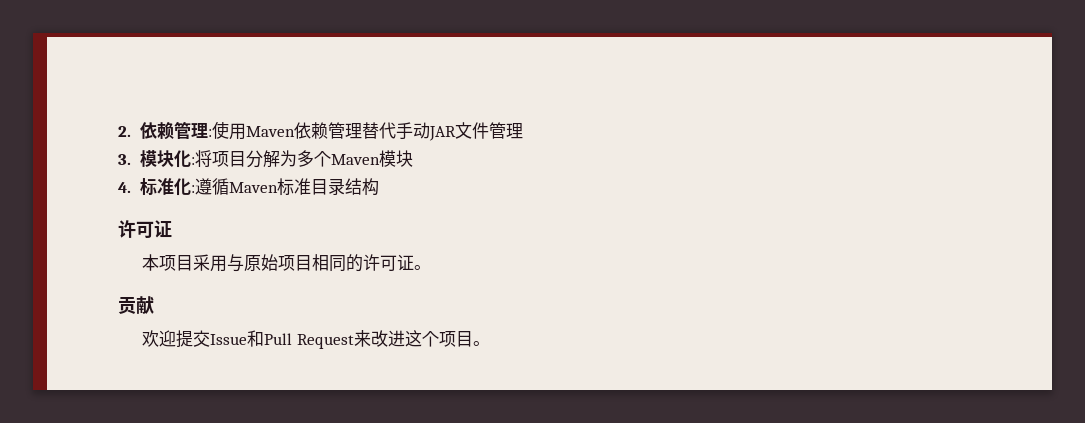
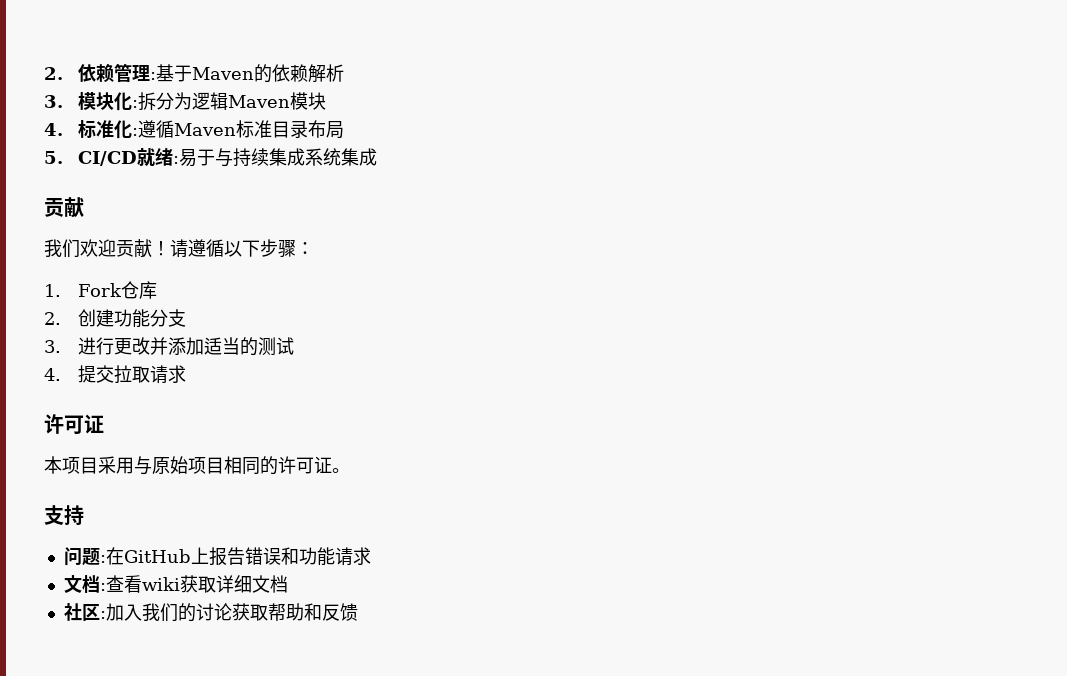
[211,121,523,141] 使用Maven依赖管理替代手动JAR文件管理 -> [156,64,345,83] 基于Maven的依赖解析
[194,150,331,168] 将项目分解为多个 -> [138,92,229,111] 拆分为逻辑
[344,178,379,196] 结构 -> [308,120,345,139] [44,148,378,167] [44,197,84,218] [44,239,314,258] [44,281,158,299] [44,309,187,328] [44,337,295,356] [44,365,187,384] 布局 // 5. CI/CD就绪:易于与持续集成系统集成 // 贡献 // 我们欢迎贡献！请遵循以下步骤： // 1. Fork仓库 // 2.创建功能分支 // 3.进行更改并添加适当的测试 // 4.提交拉取请求
[118,296,154,314] [142,330,491,349] 贡献 // 欢迎提交Issue和Pull Request来改进这个项目。 -> [44,505,84,526] [63,547,371,566] [63,575,288,593] [63,603,358,622] 支持 // 问题:在GitHub上报告错误和功能请求 // 文档:查看wiki获取详细文档 // 社区:加入我们的讨论获取帮助和反馈

